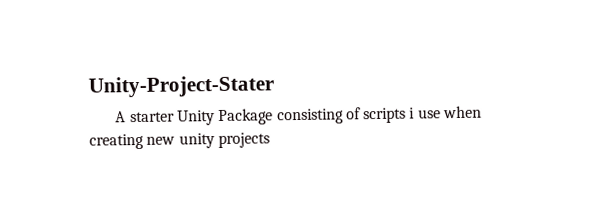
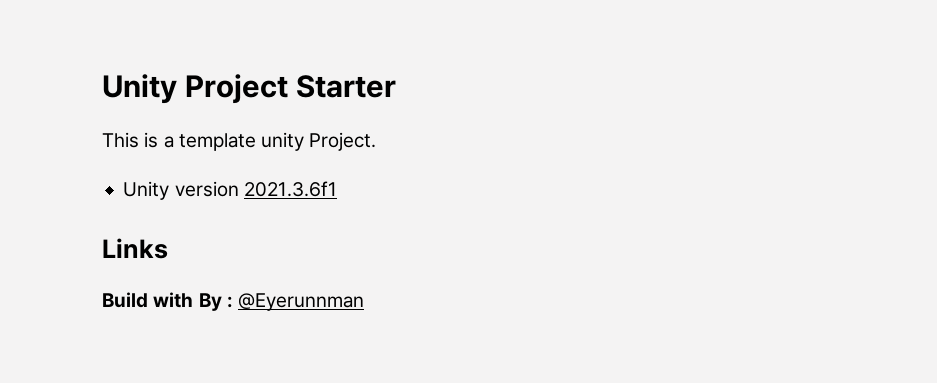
[88,75,274,98] [115,105,483,126] [89,132,270,150] Unity-Project-Stater // A starter Unity Package consisting of scripts i use when creating new unity projects -> [102,74,397,104] [102,132,377,151] [123,181,337,200] [102,238,168,259] [102,292,365,311] Unity Project Starter // This is a template unity Project. // Unity version 2021.3.6f1 // Links // Build with By : @Eyerunnman

